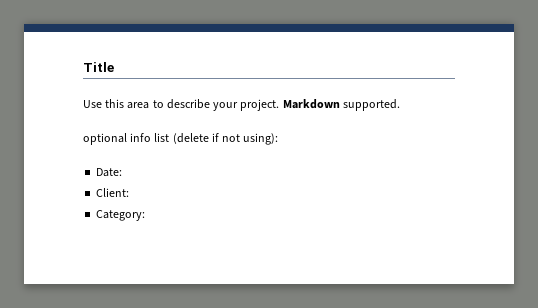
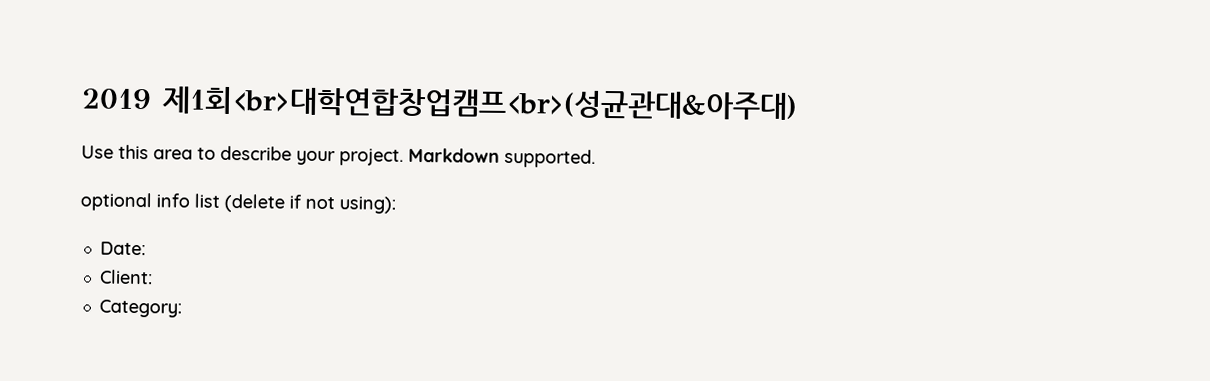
[83,62,114,72] Title -> [81,86,798,121] 2019 제1회<br>대학연합창업캠프<br>(성균관대&아주대)

